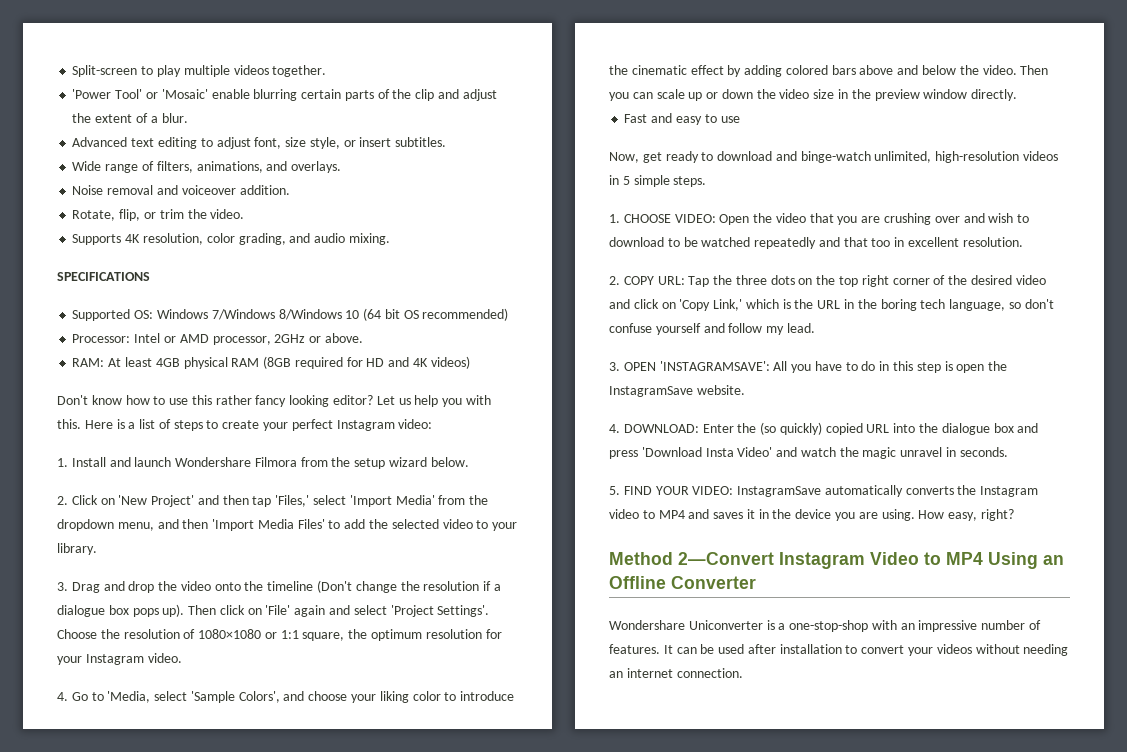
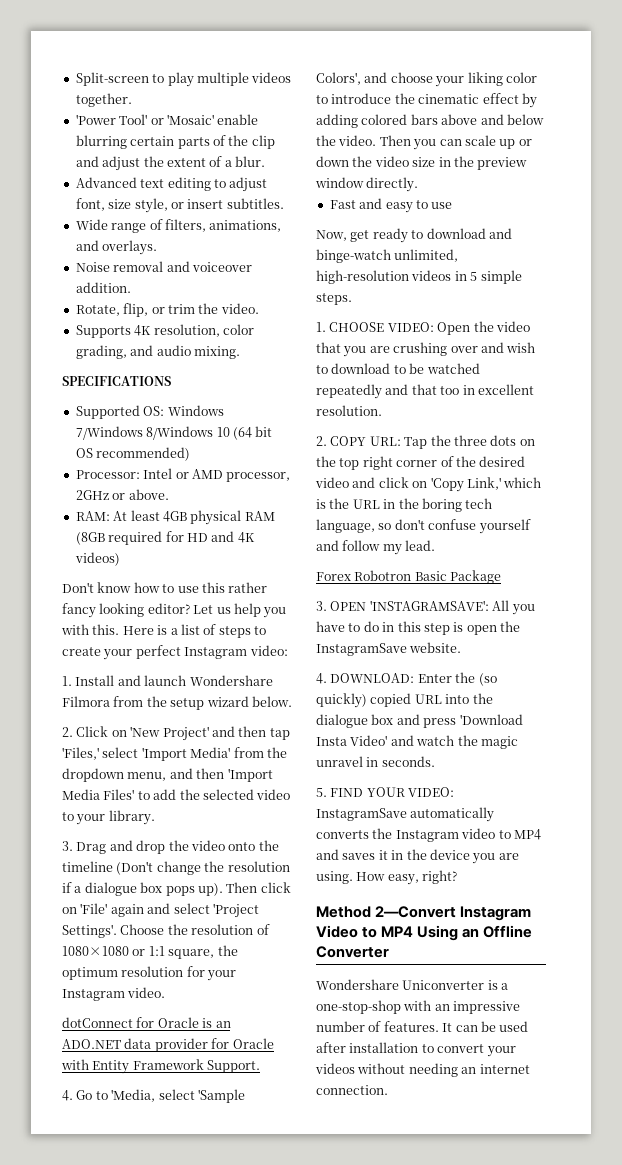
(182, 658) none -> [62,1017,231,1028] [62,1038,274,1052] [61,1059,261,1074] // dotConnect for Oracle is an ADO.NET data provider for Oracle with Entity Framework Support.
(815, 328) none -> [316,570,502,584] // Forex Robotron Basic Package

